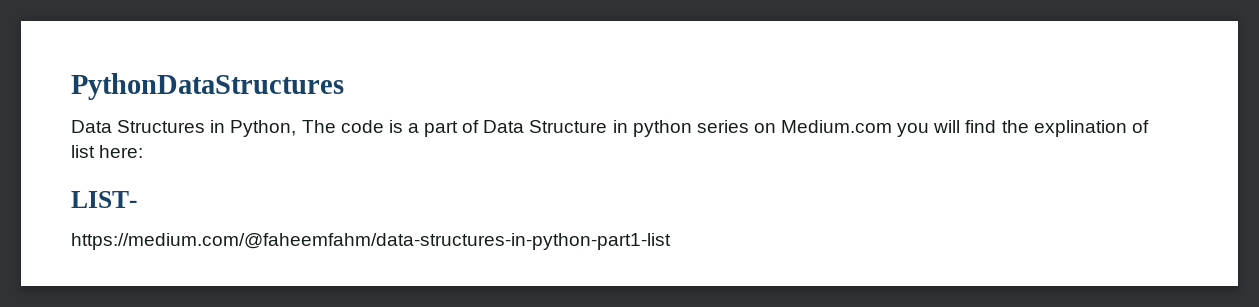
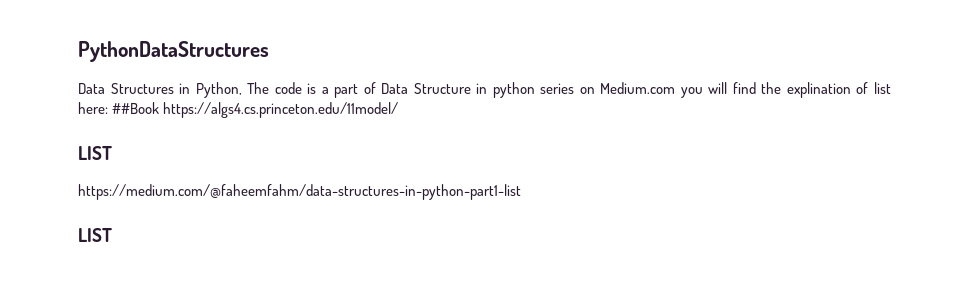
[71,191,137,208] // LIST- -> [112,102,399,118] [78,146,112,160] ##Book https://algs4.cs.princeton.edu/11model/ // LIST
(671, 241) none -> [78,228,112,242] // LIST

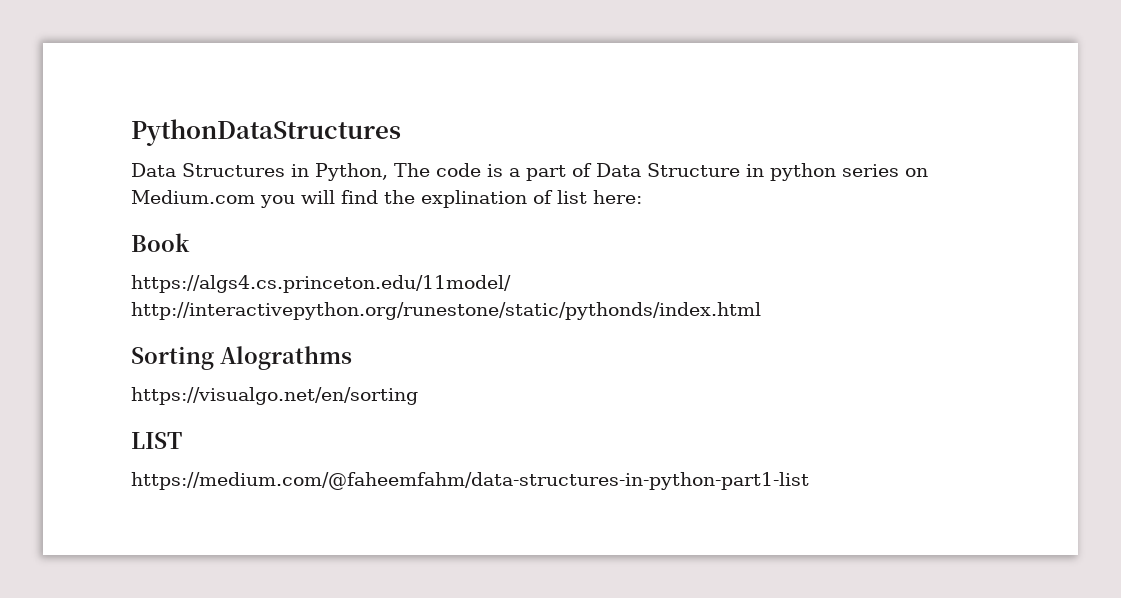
[112,102,160,114] ##Book -> [131,233,190,252] // Book //
(399, 110) none -> [131,302,761,320] [131,346,352,370] [131,387,418,405] http://interactivepython.org/runestone/static/pythonds/index.html // Sorting Alograthms // https://visualgo.net/en/sorting
[78,228,112,242] // LIST -> (809, 481) none

